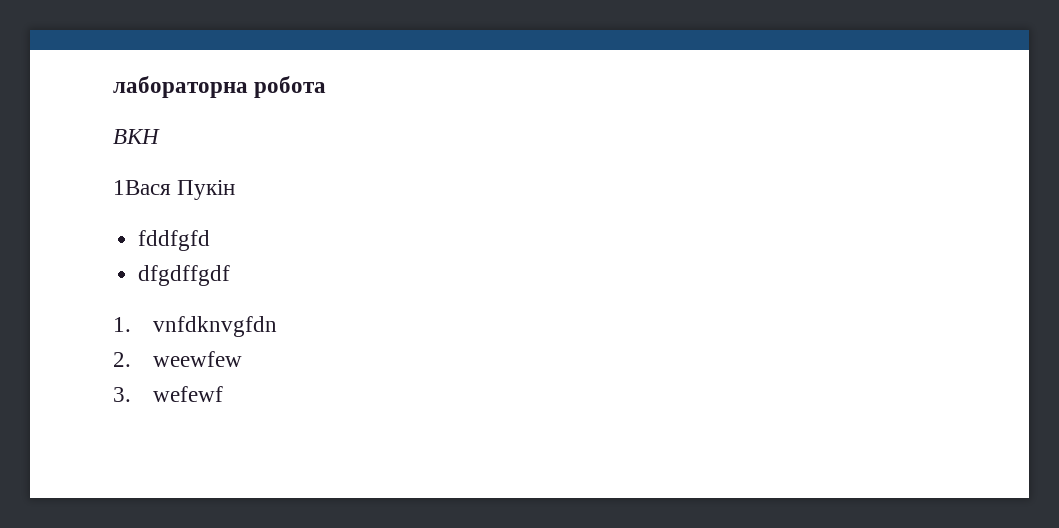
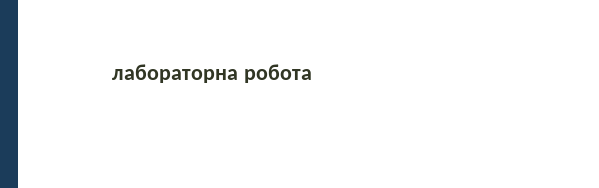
[113,129,160,144] [113,180,236,200] [138,230,211,251] [138,265,231,286] [113,316,278,337] [113,351,243,367] [113,386,224,402] // ВКН // 1Вася Пукін // fddfgfd // dfgdffgdf // 1. vnfdknvgfdn // 2. weewfew // 3. wefewf -> (312, 73) none

